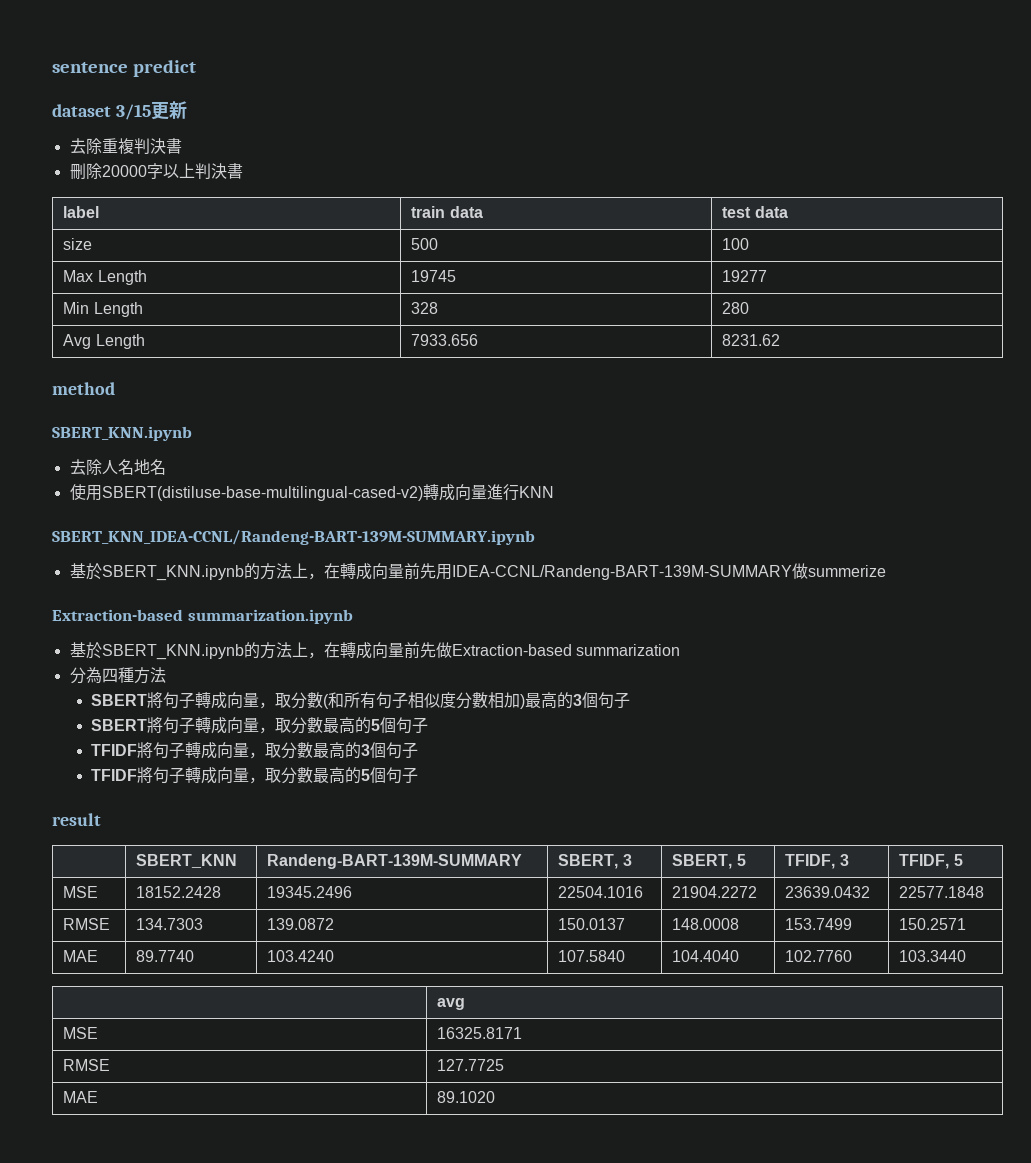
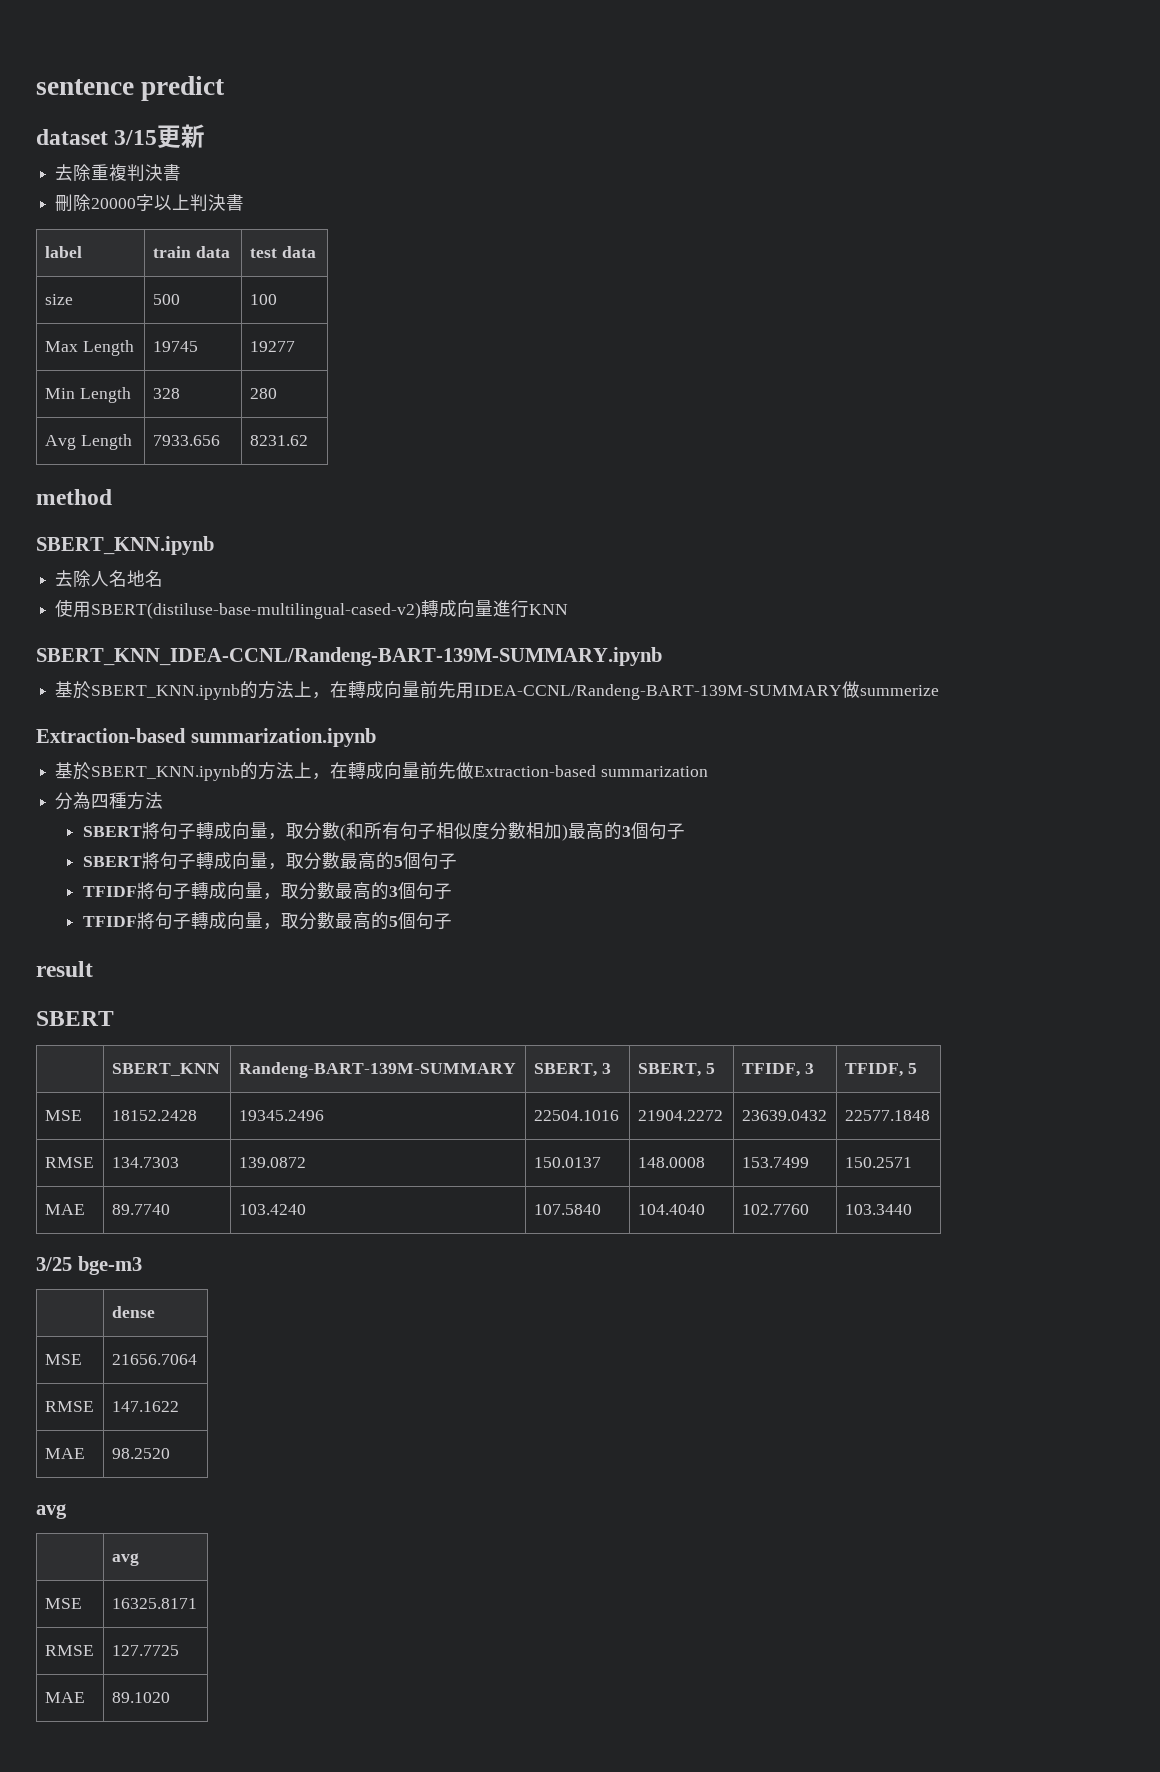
(101, 819) none -> [36,1011,114,1026] // SBERT
(967, 956) none -> [36,1256,142,1275] [111,1306,155,1318] [44,1354,82,1365] [111,1354,197,1365] [44,1401,94,1412] [111,1401,179,1412] [44,1448,85,1459] [111,1448,170,1459] [36,1504,67,1519] // 3/25 bge-m3 // | dense // MSE | 21656.7064 // RMSE | 147.1622 // MAE | 98.2520 // avg

